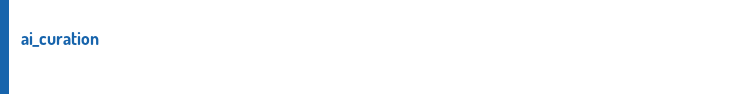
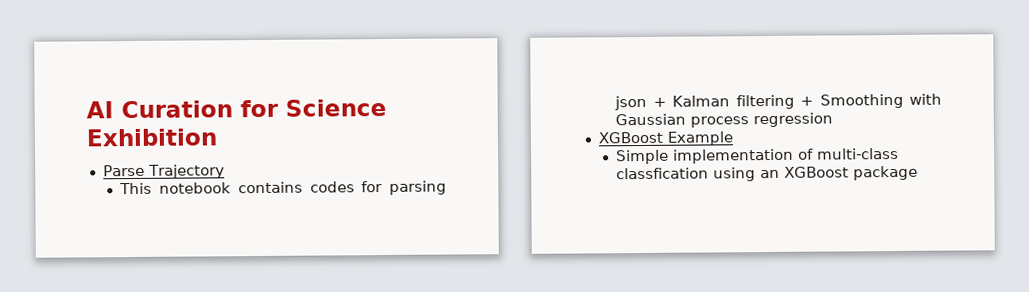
[21,32,99,47] ai_curation -> [86,99,387,119] [86,128,217,147] [102,164,225,179] [119,180,447,195] [614,93,942,111] [615,112,834,128] [597,131,734,146] [616,147,900,165] [616,165,919,182] AI Curation for Science Exhibition // Parse Trajectory // This notebook contains codes for parsing json + Kalman filtering + Smoothing with Gaussian process regression // XGBoost Example // Simple implementation of multi-class classfication using an XGBoost package

